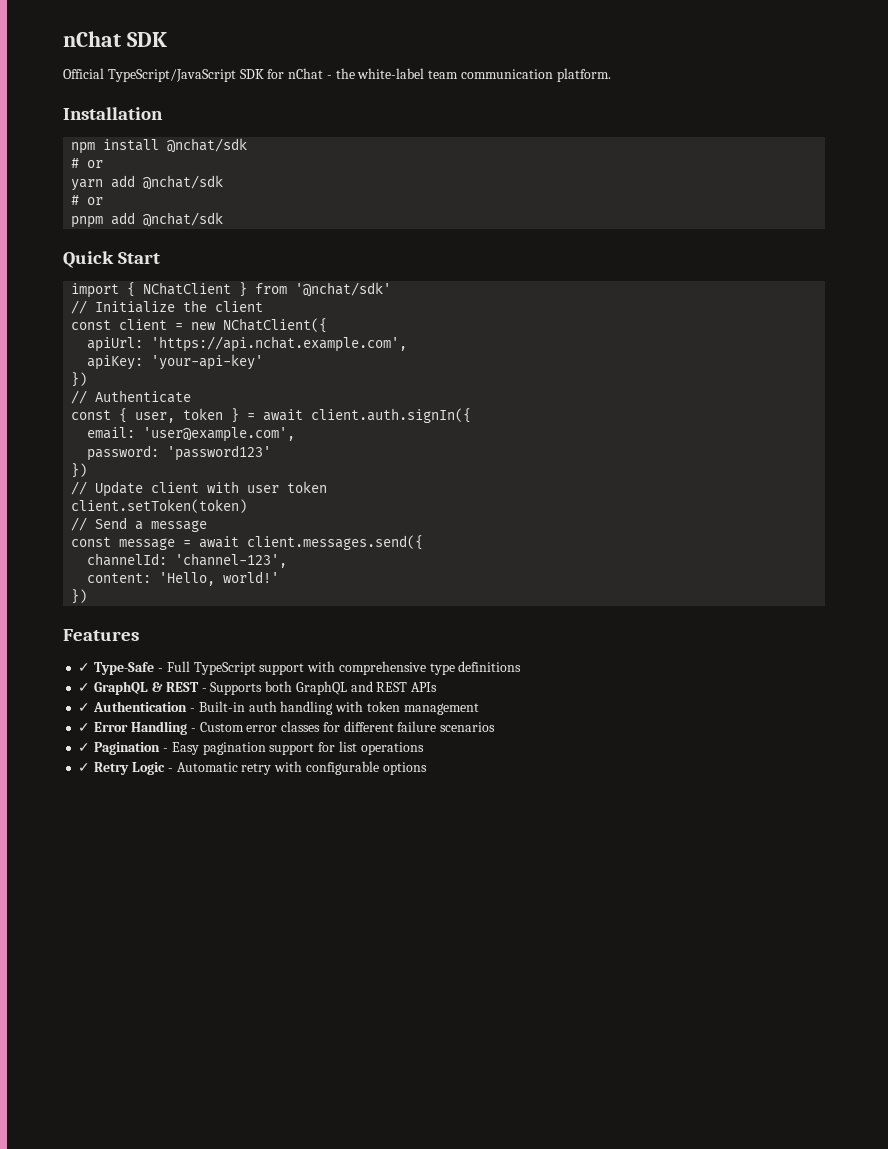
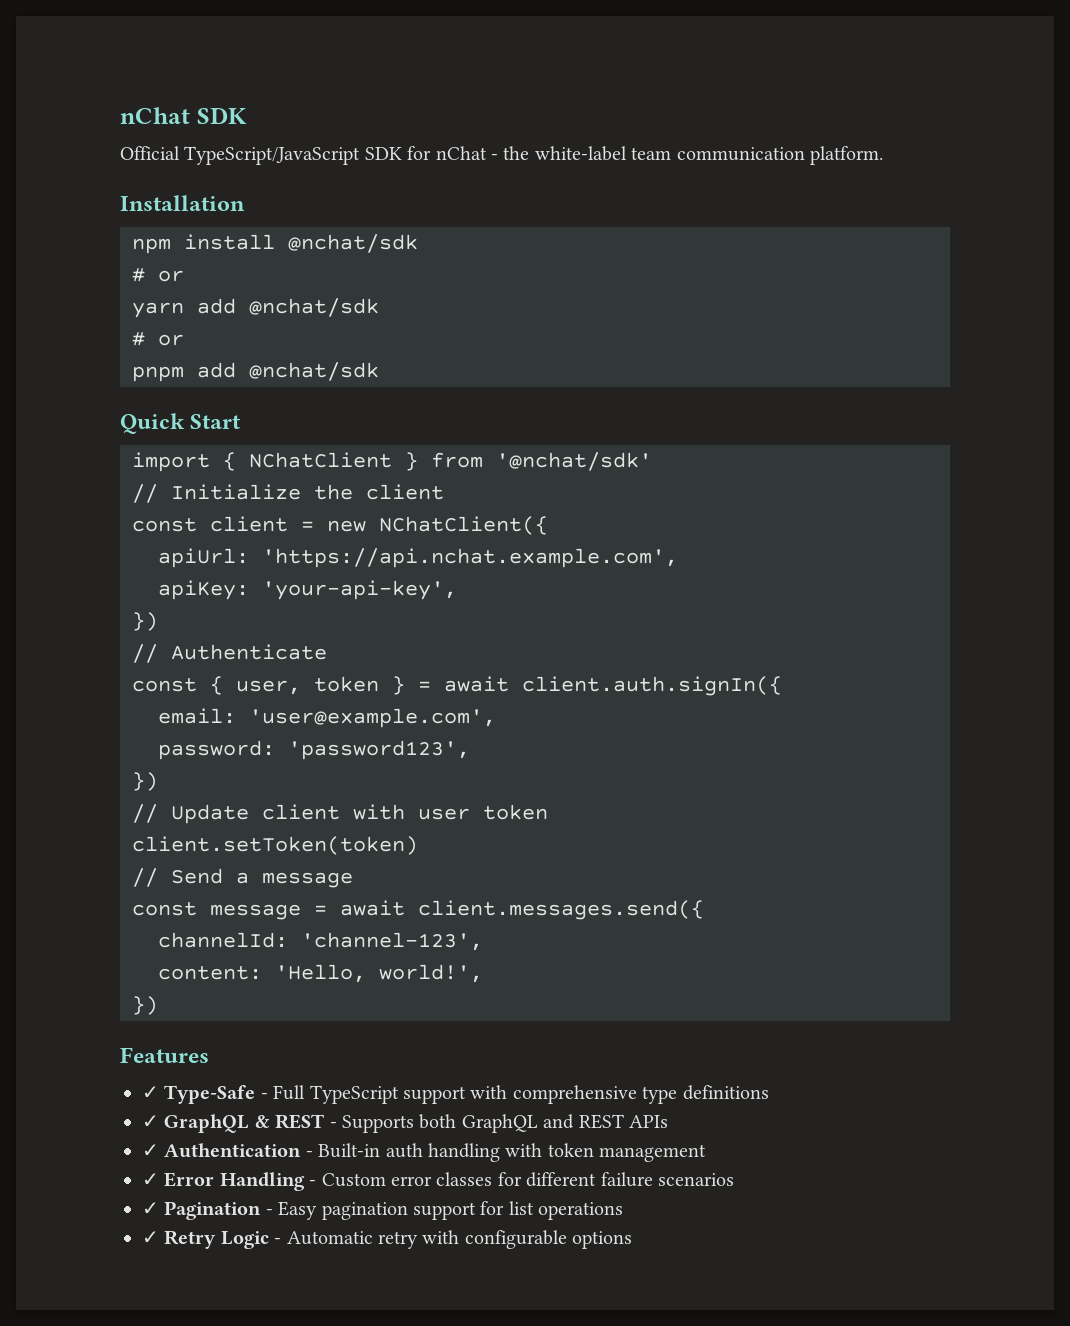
[151,354,264,370] 'your-api-key' -> [262,580,457,600] 'your-api-key',
[167,445,272,461] 'password123' -> [288,740,470,760] 'password123',
[223,571,280,583] world!' -> [379,964,483,983] world!',

